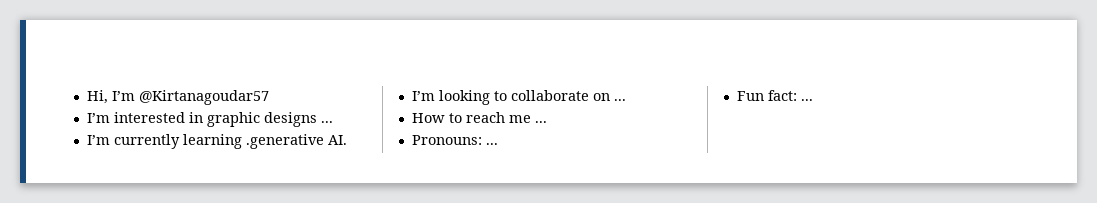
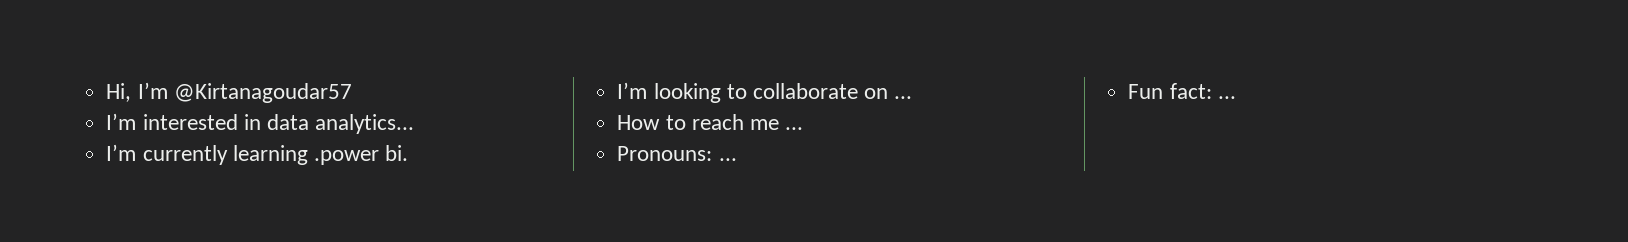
[206,112,333,127] graphic designs ... -> [266,114,415,134] data analytics...
[245,134,347,149] .generative AI. -> [313,145,409,165] .power bi.

